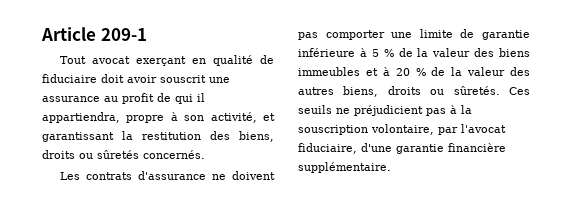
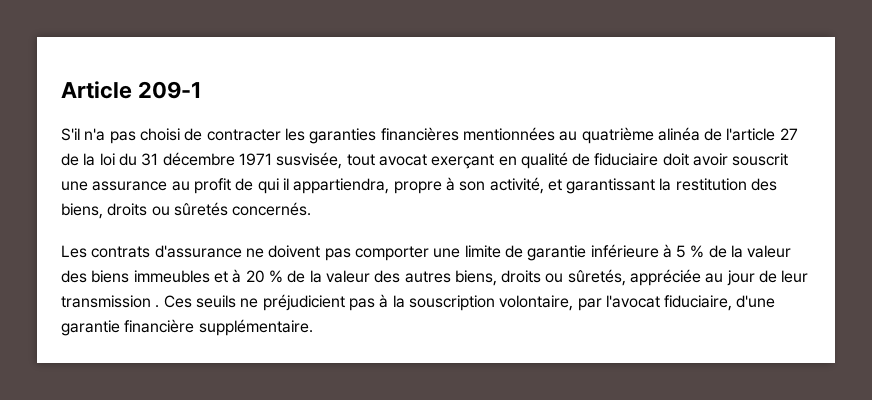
[60,56,87,64] Tout -> [61,127,798,144] [61,152,375,169] S'il n'a pas choisi de contracter les garanties financières mentionnées au quatrième alinéa de l'article 27 de la loi du 31 décembre 1971 susvisée, tout
[453,86,500,95] sûretés. -> [567,269,809,286] [61,295,160,308] sûretés, appréciée au jour de leur transmission .

